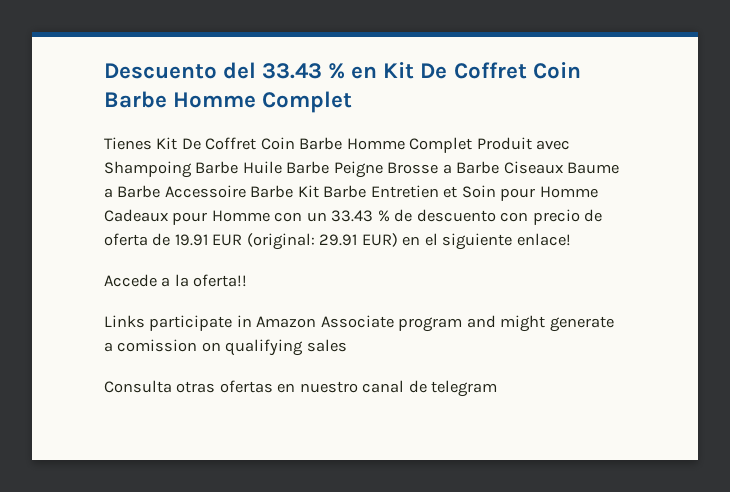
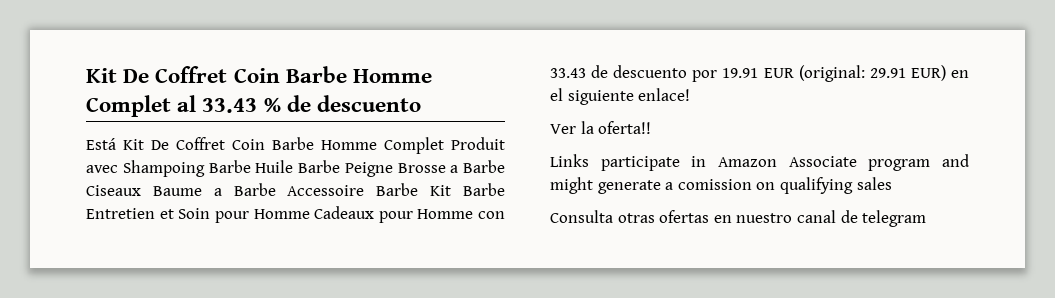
[104,62,581,79] [104,91,353,113] [104,137,152,150] Descuento del 33.43 % en Kit De Coffret Coin Barbe Homme Complet // Tienes -> [86,66,433,83] [86,95,422,117] [86,138,116,150] Kit De Coffret Coin Barbe Homme Complet al 33.43 % de descuento // Está
[306,209,603,225] [104,233,171,246] un 33.43 % de descuento con precio de oferta de -> [550,65,718,82] 33.43 de descuento por
[104,274,171,287] Accede a -> [550,124,576,134] Ver

